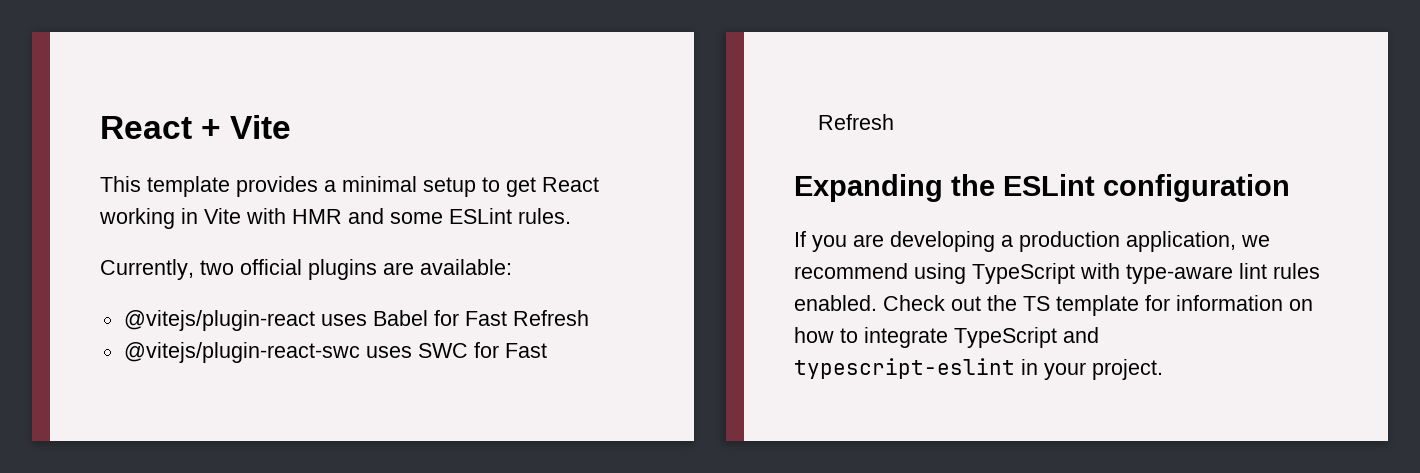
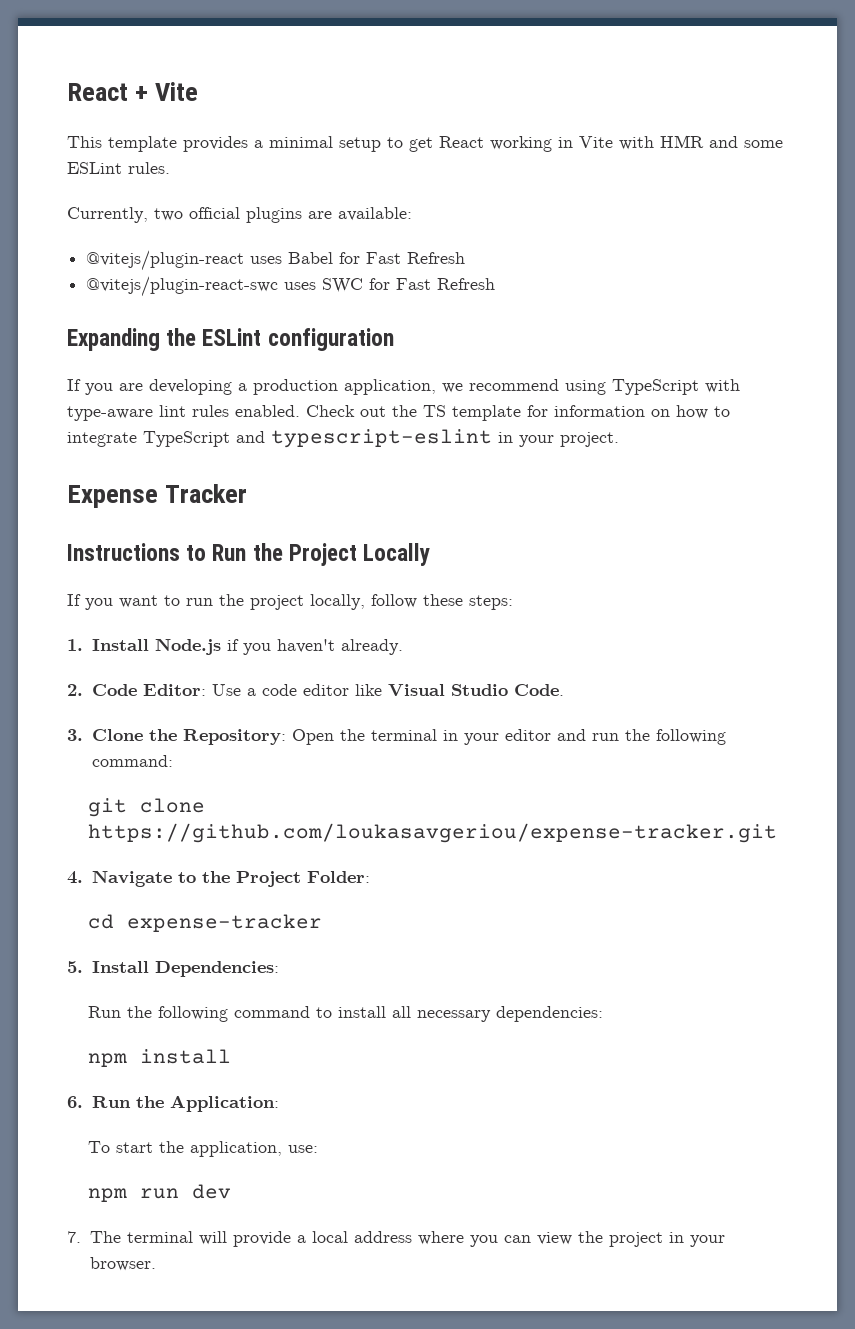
(1163, 369) none -> [67,484,248,508] [67,543,431,566] [67,594,513,610] [67,638,403,655] [67,684,564,696] [67,729,726,745] [91,755,173,767] [87,798,205,817] [87,823,777,843] [67,870,370,887] [87,914,322,932] [67,961,279,977] [87,1006,603,1022] [87,1049,231,1067] [67,1095,279,1112] [87,1141,318,1157] [87,1184,231,1202] [67,1231,725,1247] [89,1257,156,1271] // Expense Tracker // Instructions to Run the Project Locally // If you want to run the project locally, follow these steps: // 1. Install Node.js if you haven't already. // 2. Code Editor: Use a code editor like Visual Studio Code. // 3. Clone the Repository: Open the terminal in your editor and run the following command: // git clone https://github.com/loukasavgeriou/expense-tracker.git // 4. Navigate to the Project Folder: // cd expense-tracker // 5. Install Dependencies: // Run the following command to install all necessary dependencies: // npm install // 6. Run the Application: // To start the application, use: // npm run dev // 7. The terminal will provide a local address where you can view the project in your browser.

